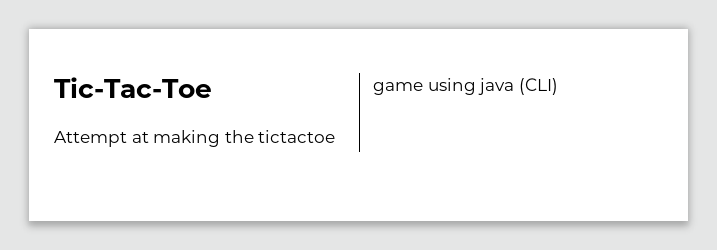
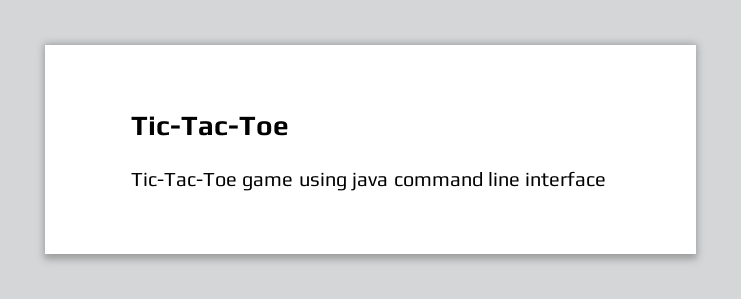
[54,130,336,147] [373,78,558,95] Attempt at making the tictactoe game using java (CLI) -> [131,171,607,191] Tic-Tac-Toe game using java command line interface

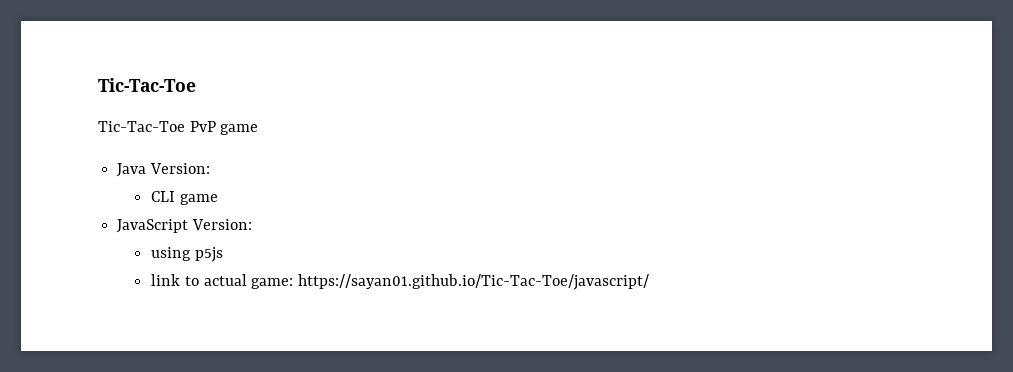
[242,171,607,191] game using java command line interface -> [189,121,259,135] [117,163,210,177] [151,191,218,205] [117,219,252,233] [151,247,223,262] [151,274,650,290] PvP game // Java Version: // CLI game // JavaScript Version: // using p5js // link to actual game: https://sayan01.github.io/Tic-Tac-Toe/javascript/

